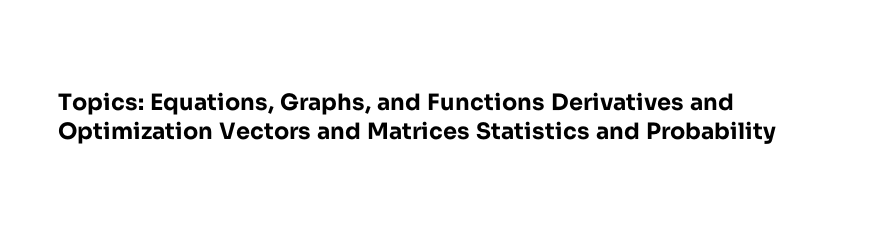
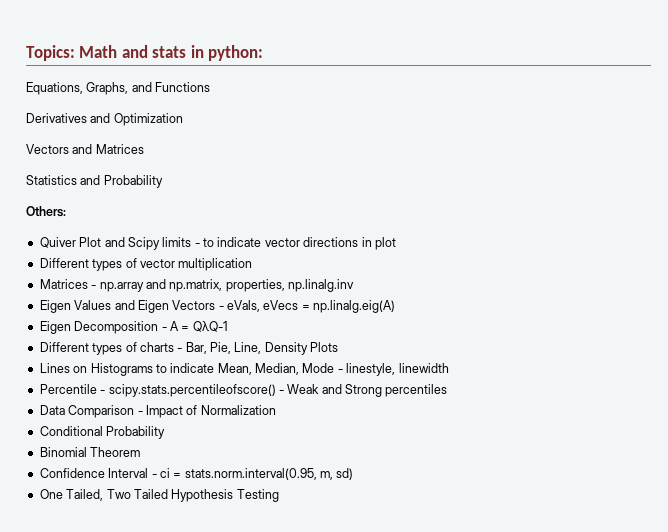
(144, 103) none -> [79,45,264,61] Math and stats in python: //
(546, 101) none -> (211, 87) //
(213, 132) none -> (183, 119) //
(471, 130) none -> (144, 149) //
(777, 132) none -> [26,206,66,217] [39,237,396,250] [39,258,253,271] [39,279,354,292] [39,300,396,313] [39,321,228,334] [39,342,339,355] [39,363,449,376] [39,384,448,397] [39,405,276,418] [39,426,166,439] [39,447,141,457] [39,468,354,480] [39,489,279,502] // Others: // Quiver Plot and Scipy limits - to indicate vector directions in plot // Different types of vector multiplication // Matrices - np.array and np.matrix, properties, np.linalg.inv // Eigen Values and Eigen Vectors - eVals, eVecs = np.linalg.eig(A) // Eigen Decomposition - A = QλQ-1 // Different types of charts - Bar, Pie, Line, Density Plots // Lines on Histograms to indicate Mean, Median, Mode - linestyle, linewidth // Percentile - scipy.stats.percentileofscore() - Weak and Strong percentiles // Data Comparison - Impact of Normalization // Conditional Probability // Binomial Theorem // Confidence Interval - ci = stats.norm.interval(0.95, m, sd) // One Tailed, Two Tailed Hypothesis Testing

